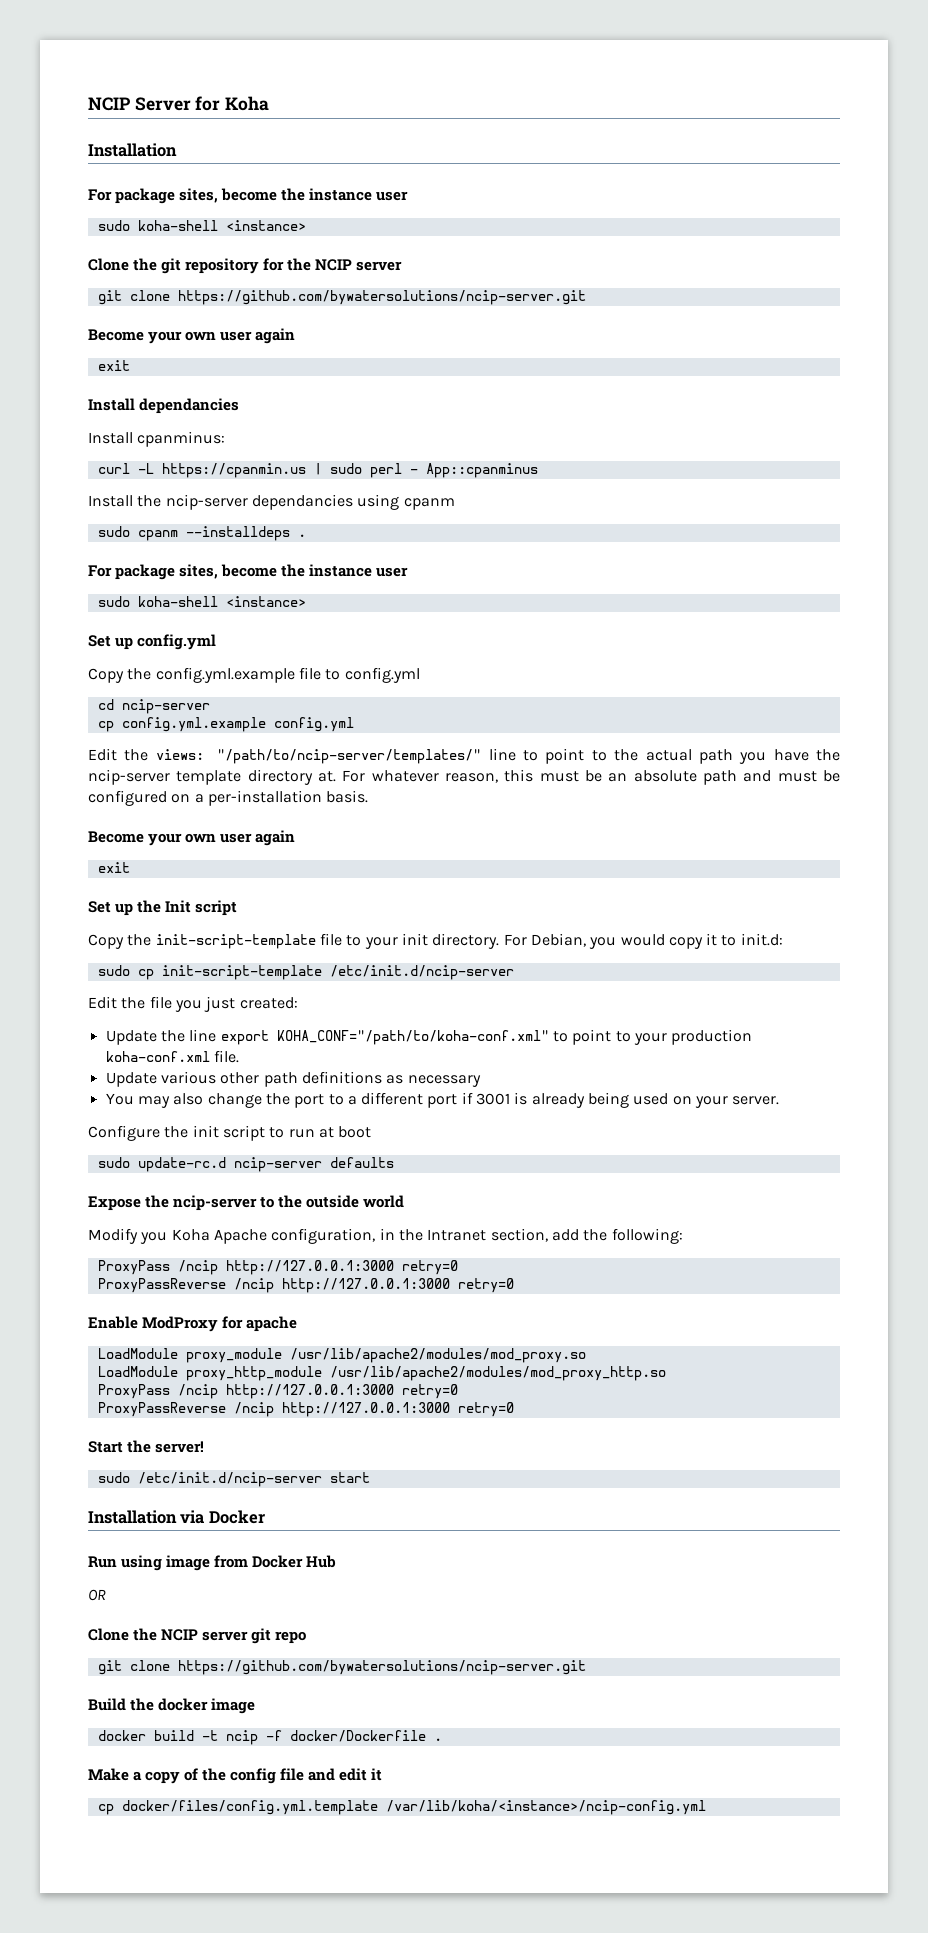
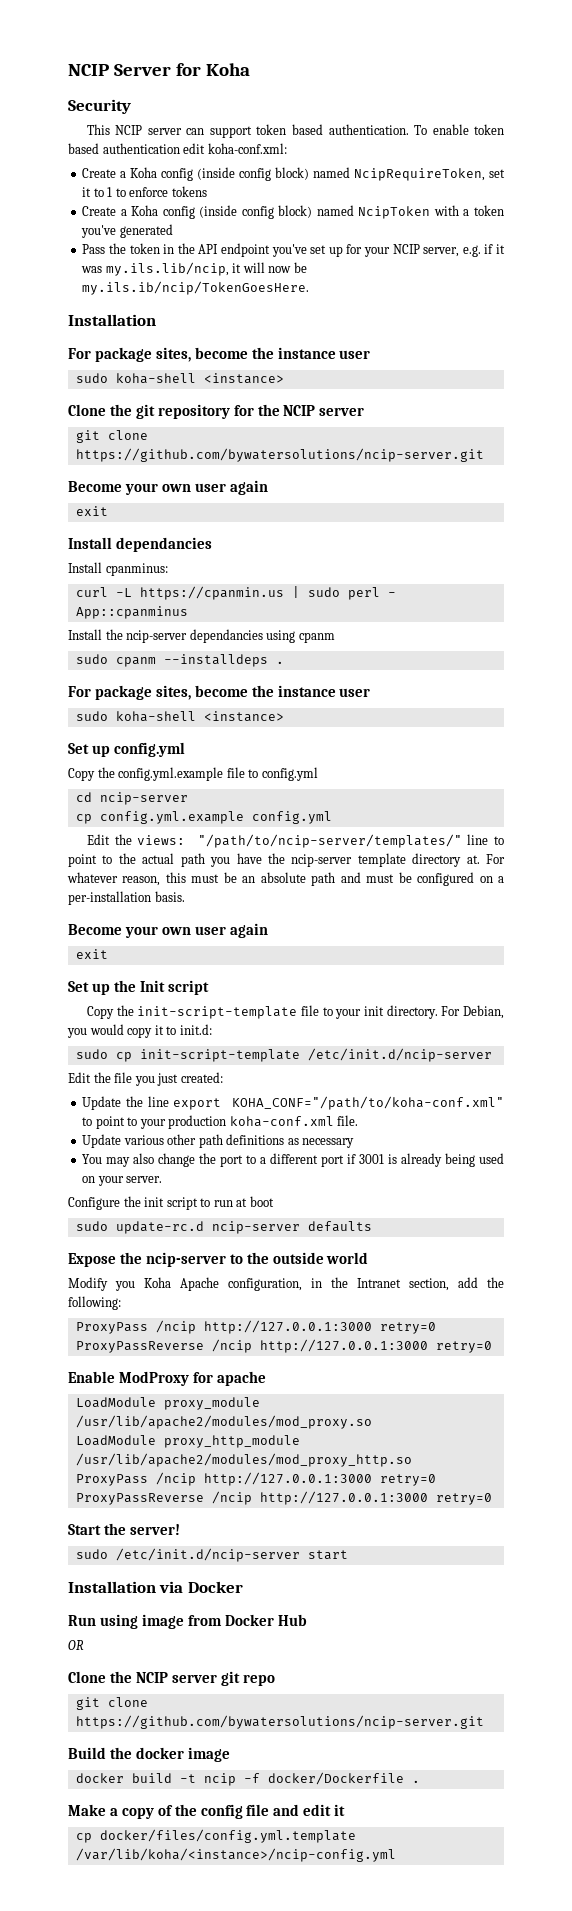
(270, 103) none -> [68,99,131,114] [86,124,505,138] [68,143,287,154] [82,167,506,181] [82,186,207,197] [82,205,504,219] [81,224,173,238] [82,243,505,257] [81,262,307,276] [82,281,310,295] // Security // This NCIP server can support token based authentication. To enable token based authentication edit koha-conf.xml: // Create a Koha config (inside config block) named NcipRequireToken, set it to 1 to enforce tokens // Create a Koha config (inside config block) named NcipToken with a token you've generated // Pass the token in the API endpoint you've set up for your NCIP server, e.g. if it was my.ils.lib/ncip, it will now be my.ils.ib/ncip/TokenGoesHere.

